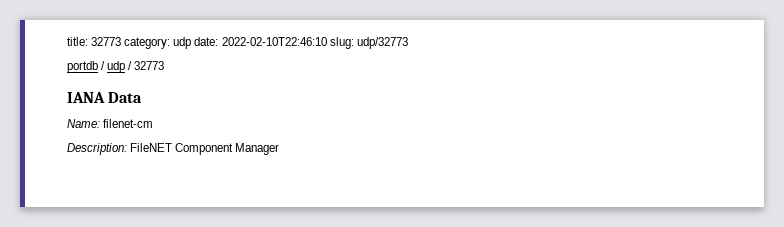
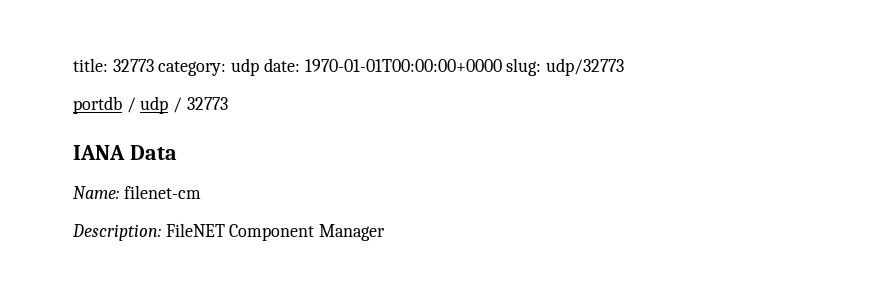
[221,37,327,46] 2022-02-10T22:46:10 -> [304,59,502,72] 1970-01-01T00:00:00+0000

